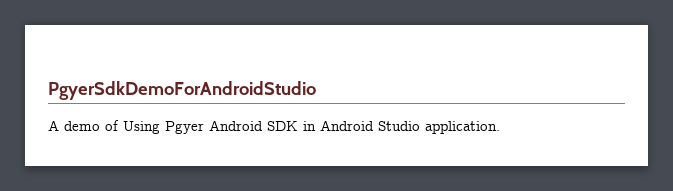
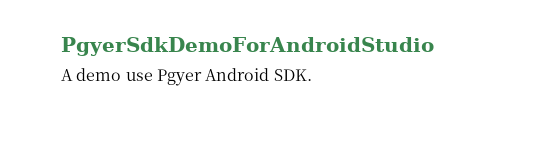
[105,120,500,134] of Using Pgyer Android SDK in Android Studio application. -> [125,68,312,86] use Pgyer Android SDK.

